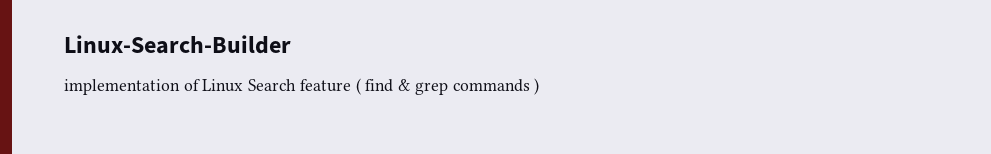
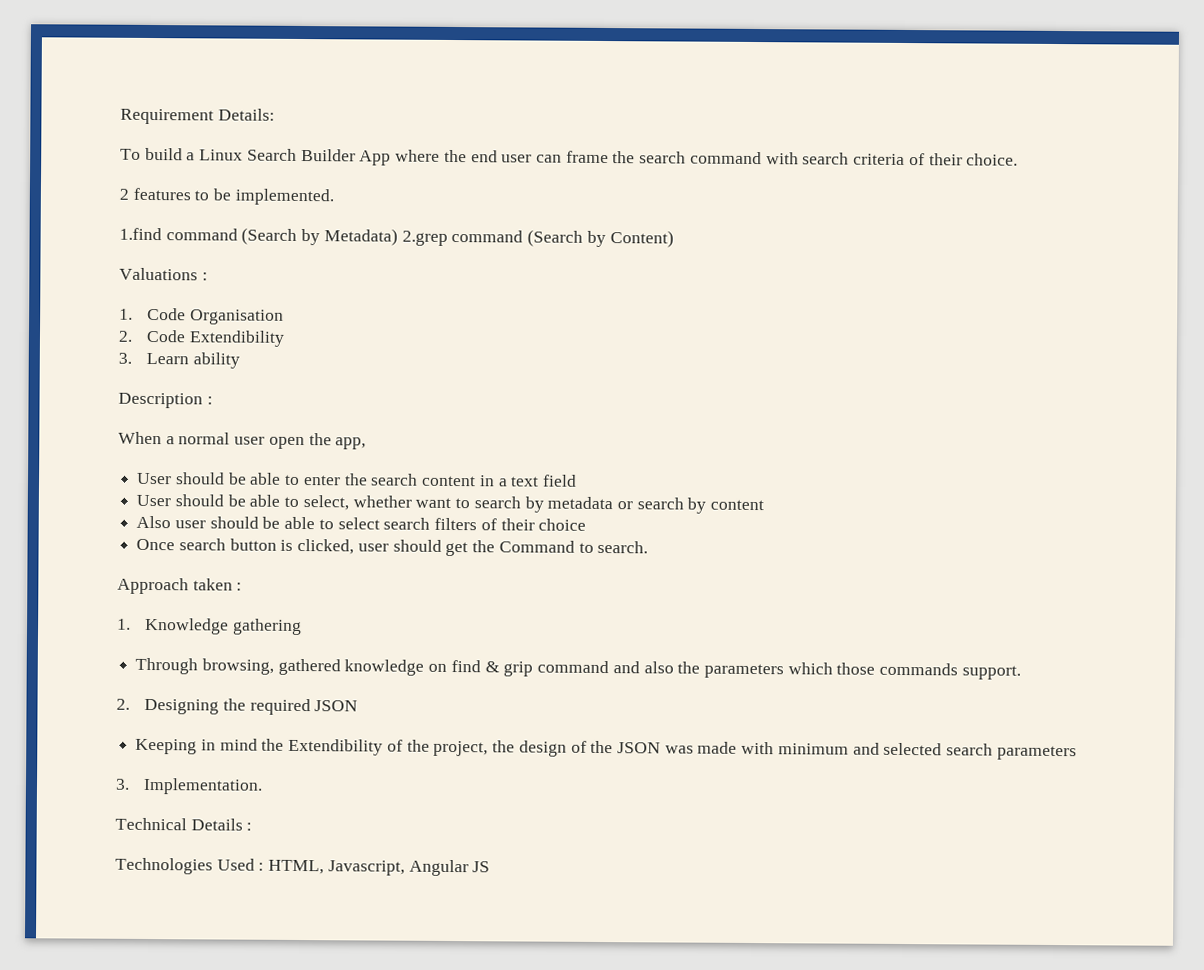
[64,35,291,54] [64,78,540,95] Linux-Search-Builder // implementation of Linux Search feature ( find & grep commands ) -> [120,108,275,125] [120,147,1019,166] [119,187,334,206] [119,227,674,248] [119,267,208,281] [119,307,285,325] [118,329,286,347] [118,352,241,369] [118,392,213,409] [118,431,367,450] [136,472,577,487] [136,494,765,514] [136,515,587,531] [136,538,649,557] [117,577,243,595] [117,617,303,636] [135,657,1021,680] [116,698,359,716] [135,738,1077,761] [115,777,264,795] [115,817,253,831] [115,857,491,877] Requirement Details: // To build a Linux Search Builder App where the end user can frame the search command with search criteria of their choice. // 2 features to be implemented. // 1.find command (Search by Metadata) 2.grep command (Search by Content) // Valuations : // 1. Code Organisation // 2. Code Extendibility // 3. Learn ability // Description : // When a normal user open the app, // User should be able to enter the search content in a text field // User should be able to select, whether want to search by metadata or search by content // Also user should be able to select search filters of their choice // Once search button is clicked, user should get the Command to search. // Approach taken : // 1. Knowledge gathering // Through browsing, gathered knowledge on find & grip command and also the parameters which those commands support. // 2. Designing the required JSON // Keeping in mind the Extendibility of the project, the design of the JSON was made with minimum and selected search parameters // 3. Implementation. // Technical Details : // Technologies Used : HTML, Javascript, Angular JS

